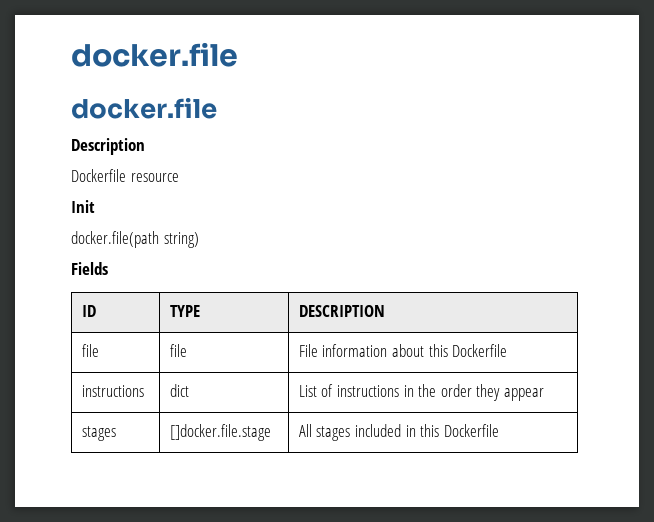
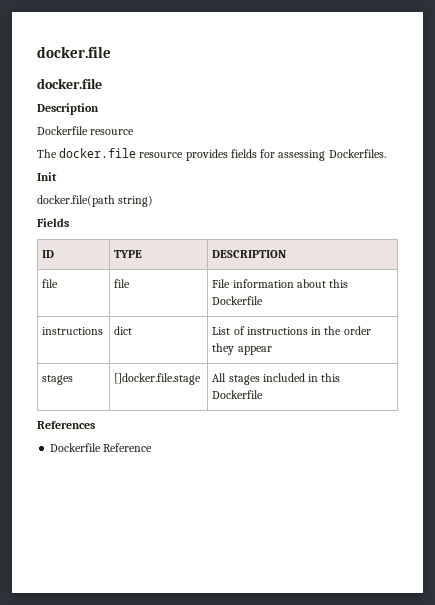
(179, 177) none -> [37,148,386,161] // The docker.file resource provides fields for assessing Dockerfiles.
(499, 430) none -> [37,421,95,429] [50,443,153,452] // References // Dockerfile Reference

